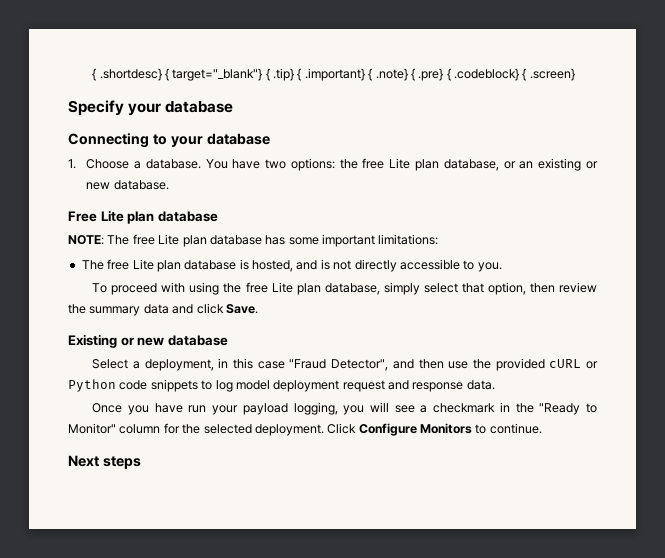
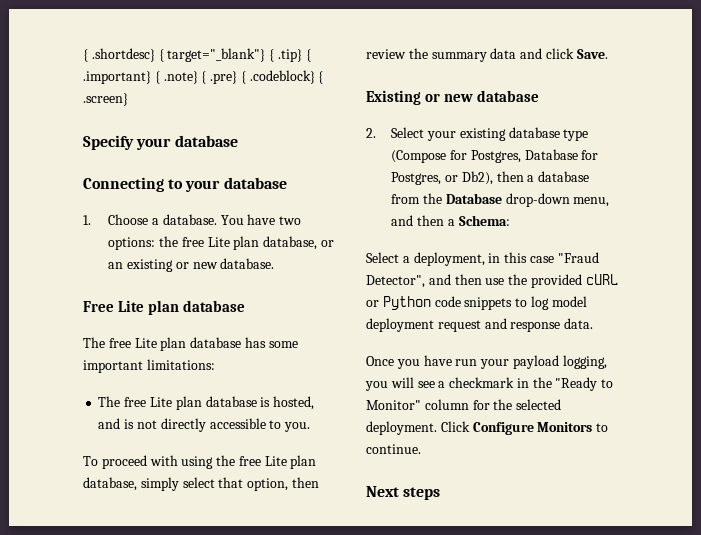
[68,235,104,245] NOTE: -> (245, 306) none
(228, 340) none -> [366,127,589,141] [391,149,599,163] [391,171,590,185] [391,193,610,207] [391,215,510,226] // 2. Select your existing database type (Compose for Postgres, Database for Postgres, or Db2), then a database from the Database drop-down menu, and then a Schema:

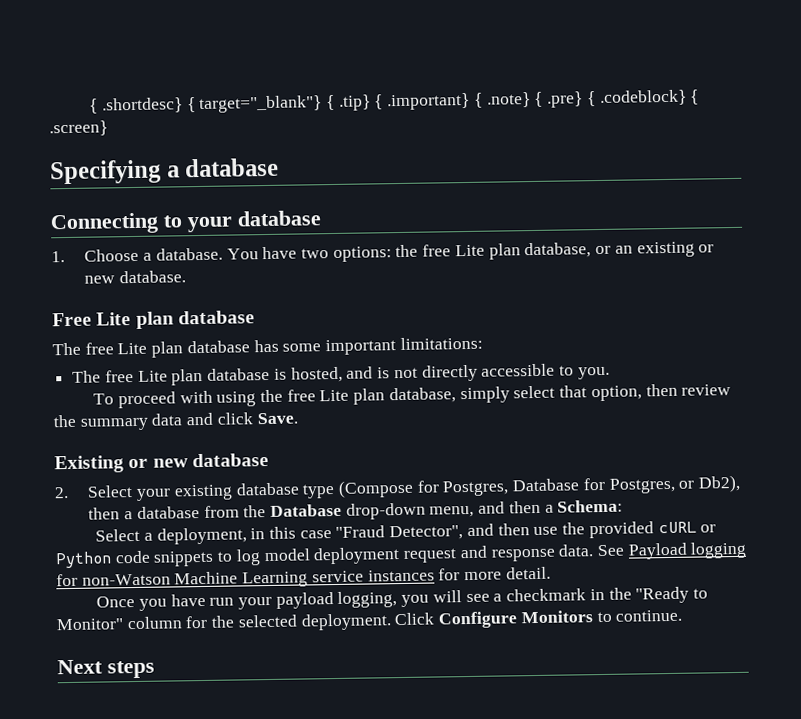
[83,135,172,150] Specify your -> [49,159,180,185] Specifying a
(594, 323) none -> [596,541,748,560] [56,566,551,588] See Payload logging for non-Watson Machine Learning service instances for more detail.

